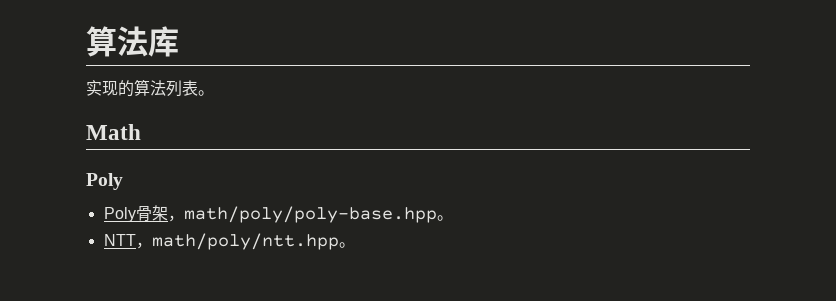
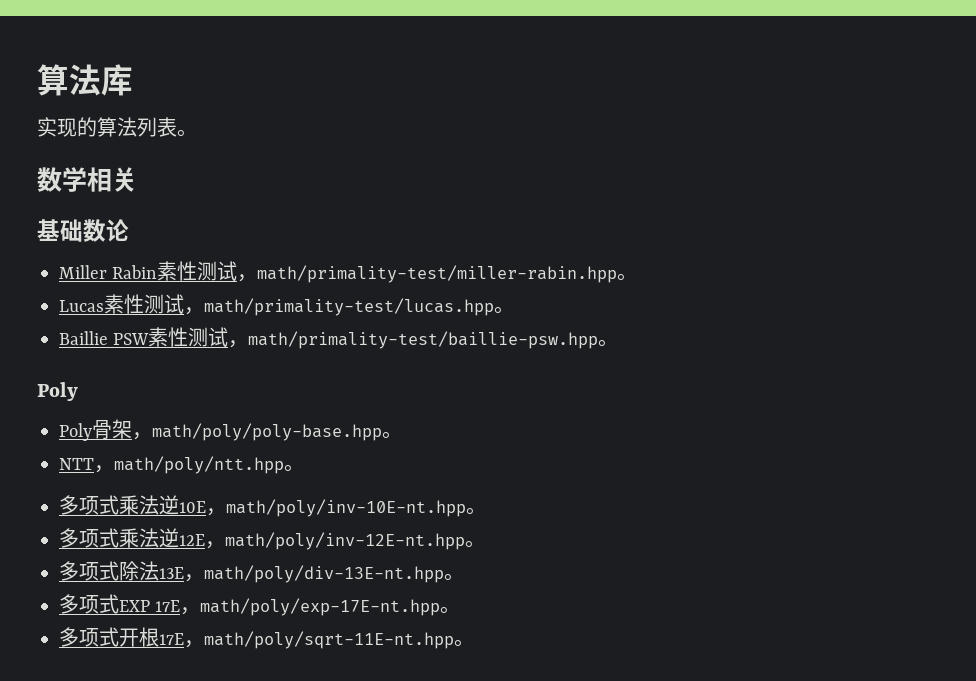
[86,124,141,140] Math -> [37,167,137,192] [37,219,129,242] [59,261,638,283] [59,294,514,316] [59,327,619,349] 数学相关 // 基础数论 // Miller Rabin素性测试，math/primality-test/miller-rabin.hpp。 // Lucas素性测试，math/primality-test/lucas.hpp。 // Baillie PSW素性测试，math/primality-test/baillie-psw.hpp。
(355, 245) none -> [59,495,486,517] [59,528,485,550] [59,561,464,583] [59,594,461,616] [59,627,474,649] // 多项式乘法逆10E，math/poly/inv-10E-nt.hpp。 // 多项式乘法逆12E，math/poly/inv-12E-nt.hpp。 // 多项式除法13E，math/poly/div-13E-nt.hpp。 // 多项式EXP 17E，math/poly/exp-17E-nt.hpp。 // 多项式开根17E，math/poly/sqrt-11E-nt.hpp。

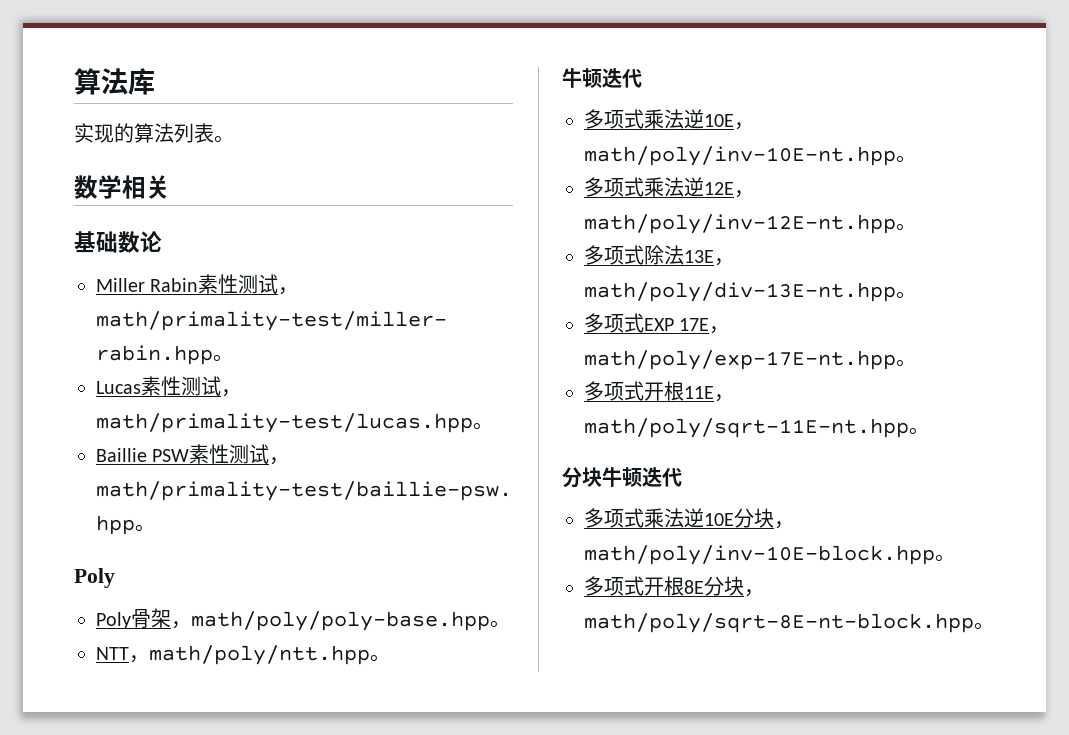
(304, 468) none -> [562,68,642,88] // 牛顿迭代
[159,633,184,645] 17E -> [684,386,714,399] 11E
(474, 643) none -> [562,467,682,488] [584,508,794,529] [584,545,955,565] [584,576,764,597] [584,613,994,633] // 分块牛顿迭代 // 多项式乘法逆10E分块，math/poly/inv-10E-block.hpp。 // 多项式开根8E分块，math/poly/sqrt-8E-nt-block.hpp。

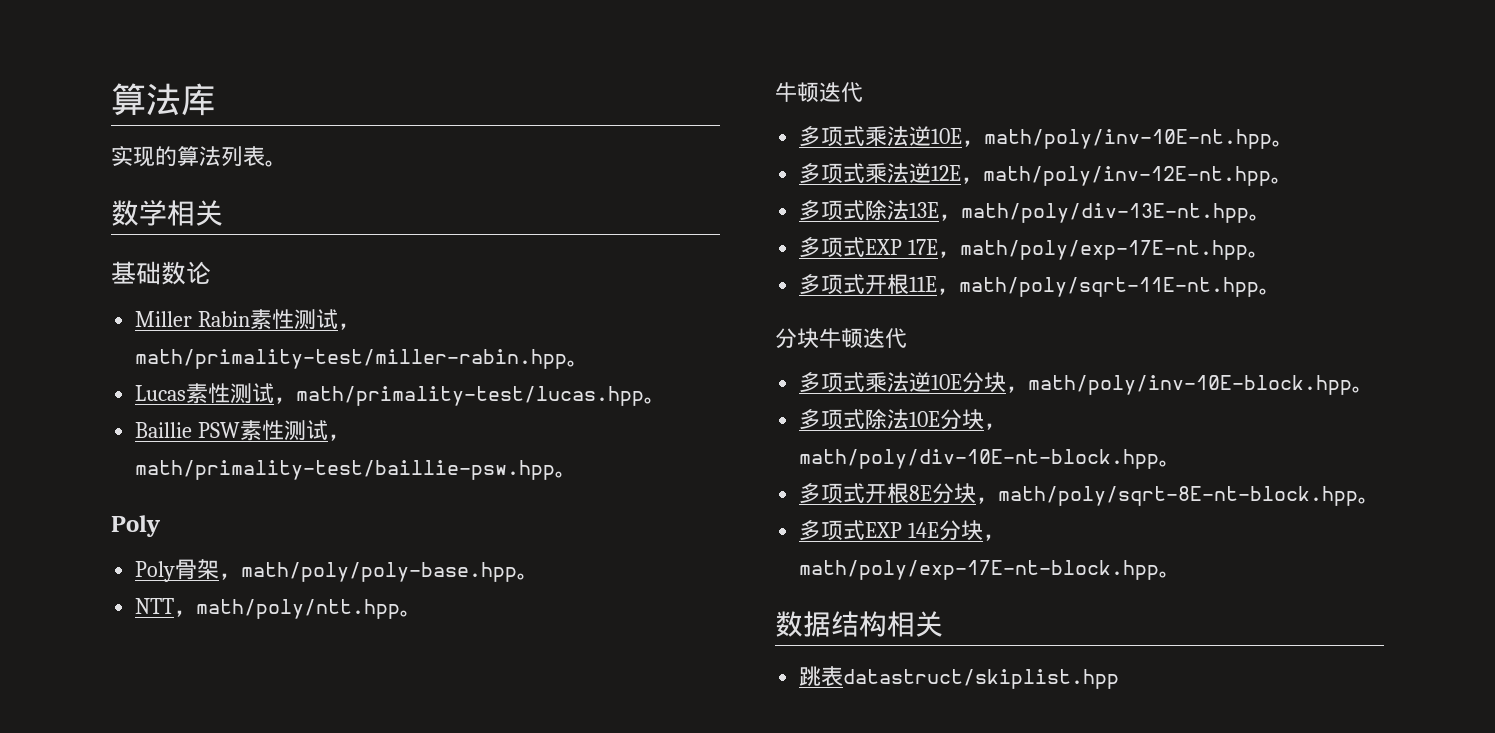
(955, 558) none -> [799,409,1007,430] [799,449,1182,469] // 多项式除法10E分块，math/poly/div-10E-nt-block.hpp。
(994, 626) none -> [799,520,1006,541] [799,560,1182,580] [775,611,943,637] [799,666,1120,689] // 多项式EXP 14E分块，math/poly/exp-17E-nt-block.hpp。 // 数据结构相关 // 跳表datastruct/skiplist.hpp

